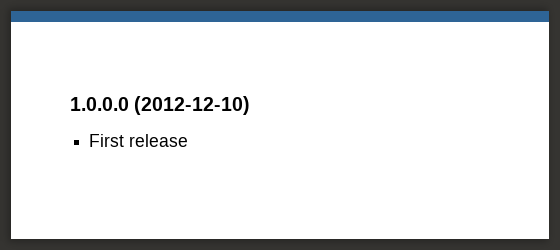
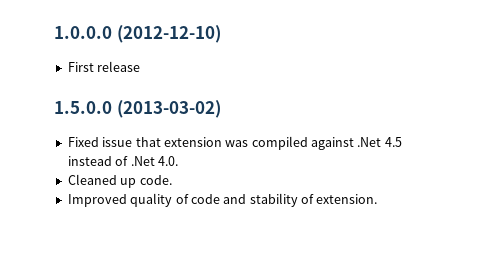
(189, 140) none -> [54,100,221,118] [67,136,402,150] [67,156,178,166] [67,174,172,188] [67,193,378,207] // 1.5.0.0 (2013-03-02) // Fixed issue that extension was compiled against .Net 4.5 instead of .Net 4.0. // Cleaned up code. // Improved quality of code and stability of extension.

